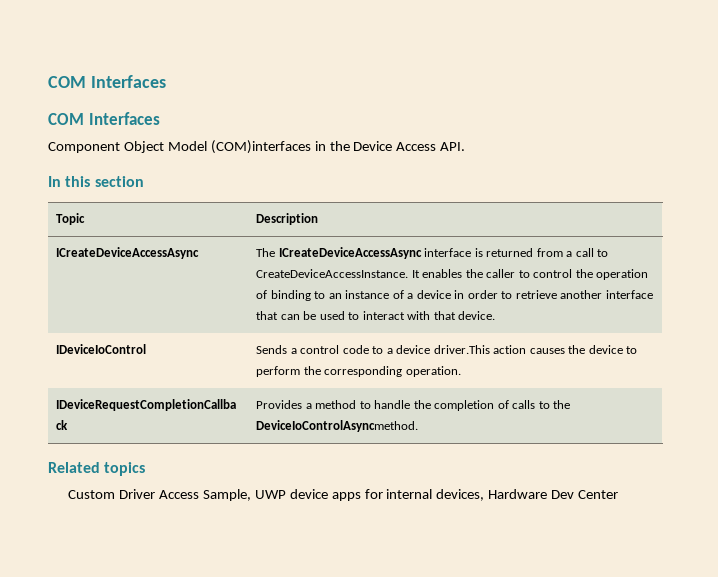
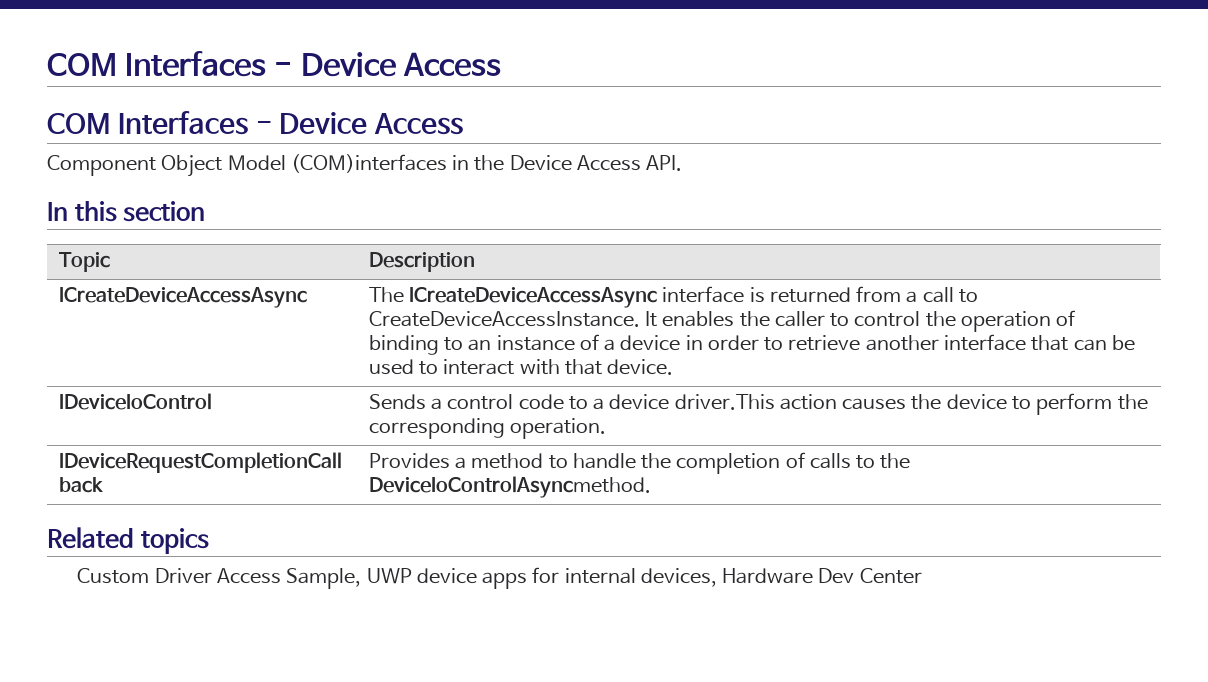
[48,75,166,88] [48,112,160,125] COM Interfaces // COM Interfaces -> [47,51,501,77] [47,111,463,135] COM Interfaces - Device Access // COM Interfaces - Device Access

